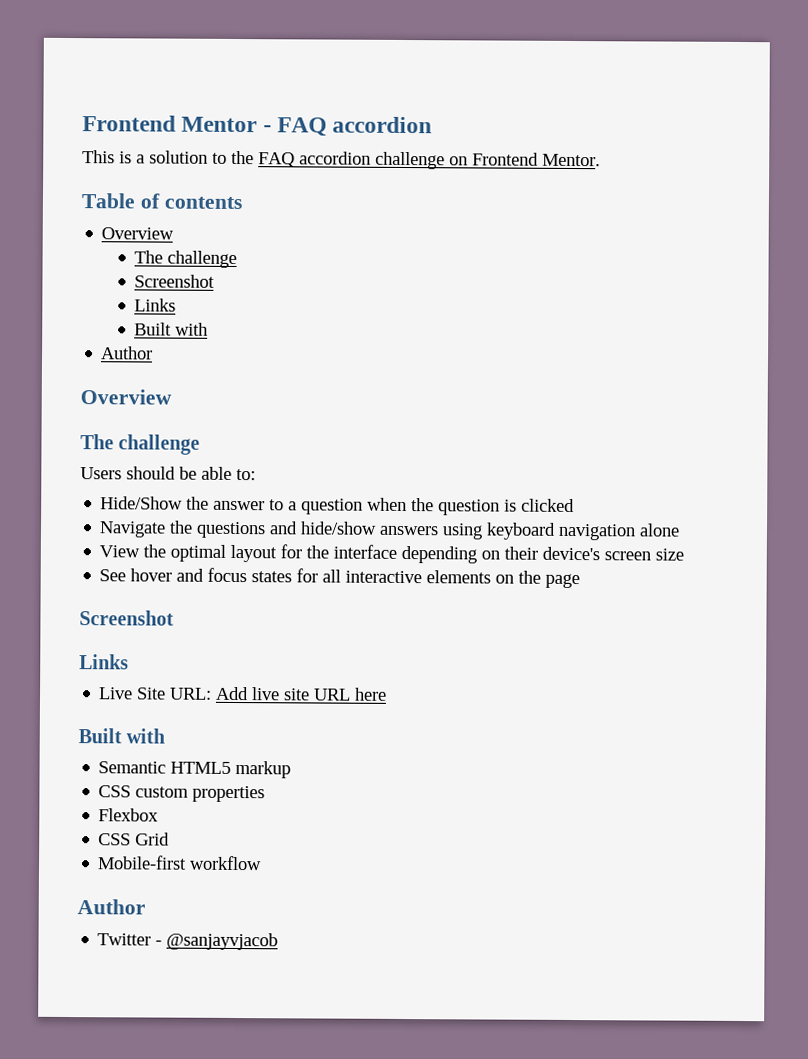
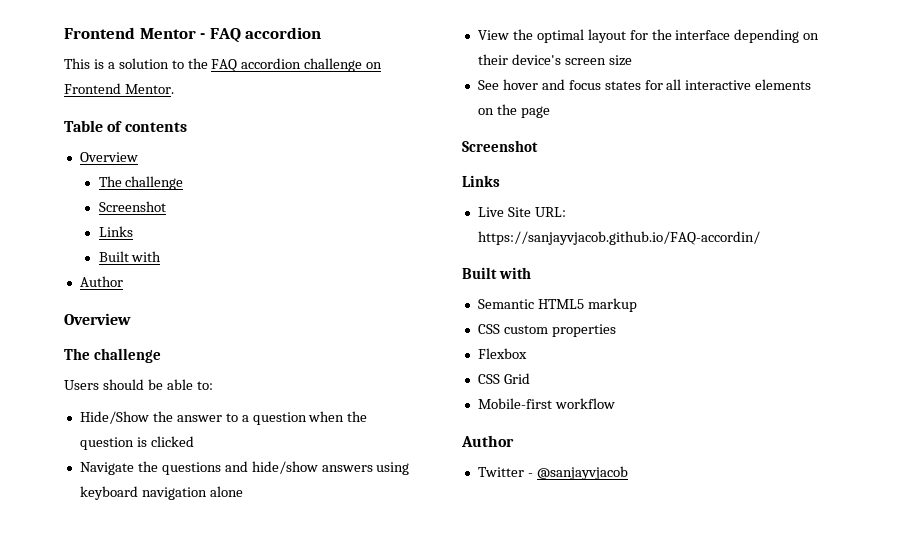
[215,686,388,701] Add live site URL here -> [477,231,760,245] https://sanjayvjacob.github.io/FAQ-accordin/

